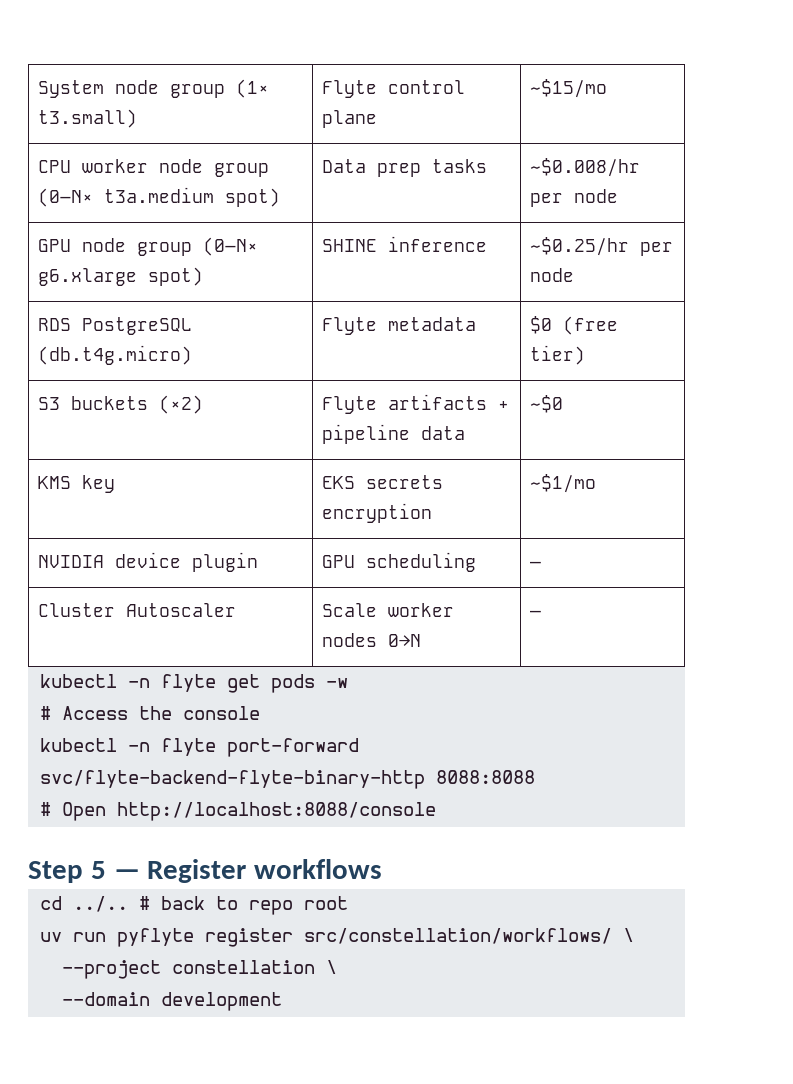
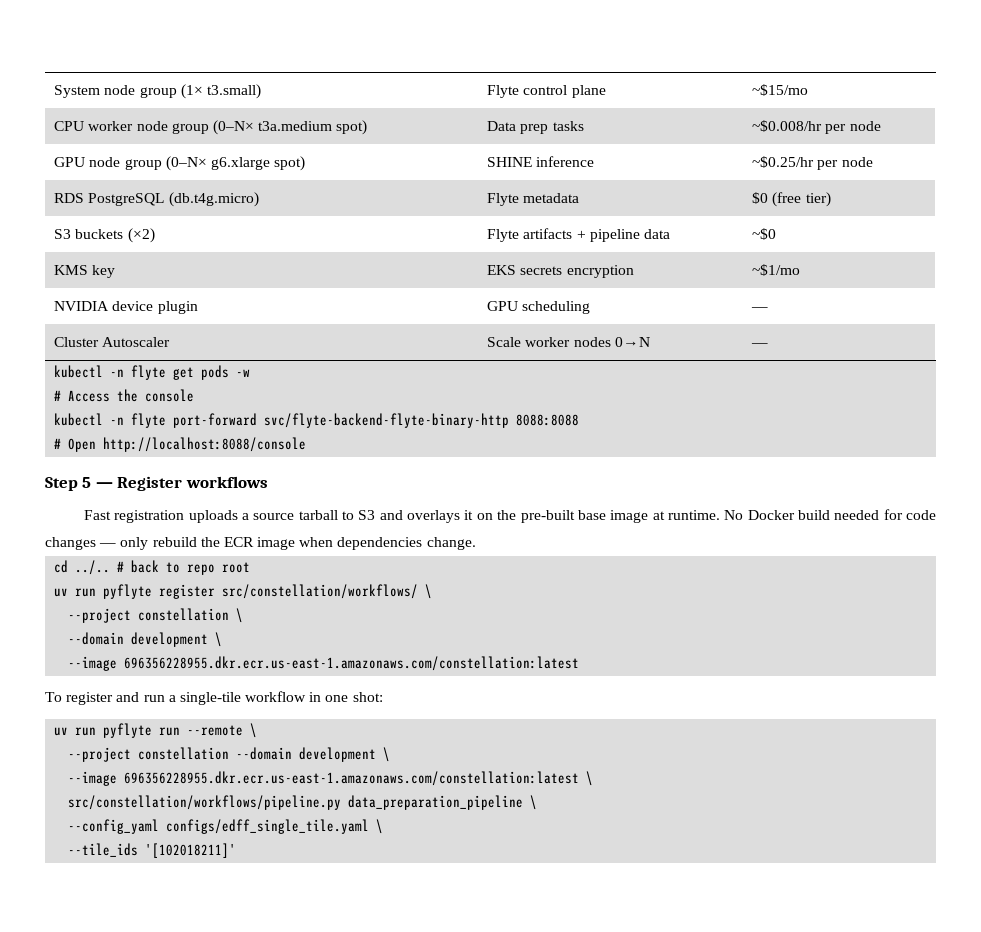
(383, 869) none -> [83,509,936,523] [45,537,476,550] // Fast registration uploads a source tarball to S3 and overlays it on the pre-built base image at runtime. No Docker build needed for code changes — only rebuild the ECR image when dependencies change.
(282, 1001) none -> [215,632,223,647] [68,656,580,671] [45,691,383,705] [54,723,258,738] [68,747,391,762] [68,771,594,786] [68,795,538,810] [68,819,384,834] [68,843,237,858] \ // --image 696356228955.dkr.ecr.us-east-1.amazonaws.com/constellation:latest // To register and run a single-tile workflow in one shot: // uv run pyflyte run --remote \ // --project constellation --domain development \ // --image 696356228955.dkr.ecr.us-east-1.amazonaws.com/constellation:latest \ // src/constellation/workflows/pipeline.py data_preparation_pipeline \ // --config_yaml configs/edff_single_tile.yaml \ // --tile_ids '[102018211]'

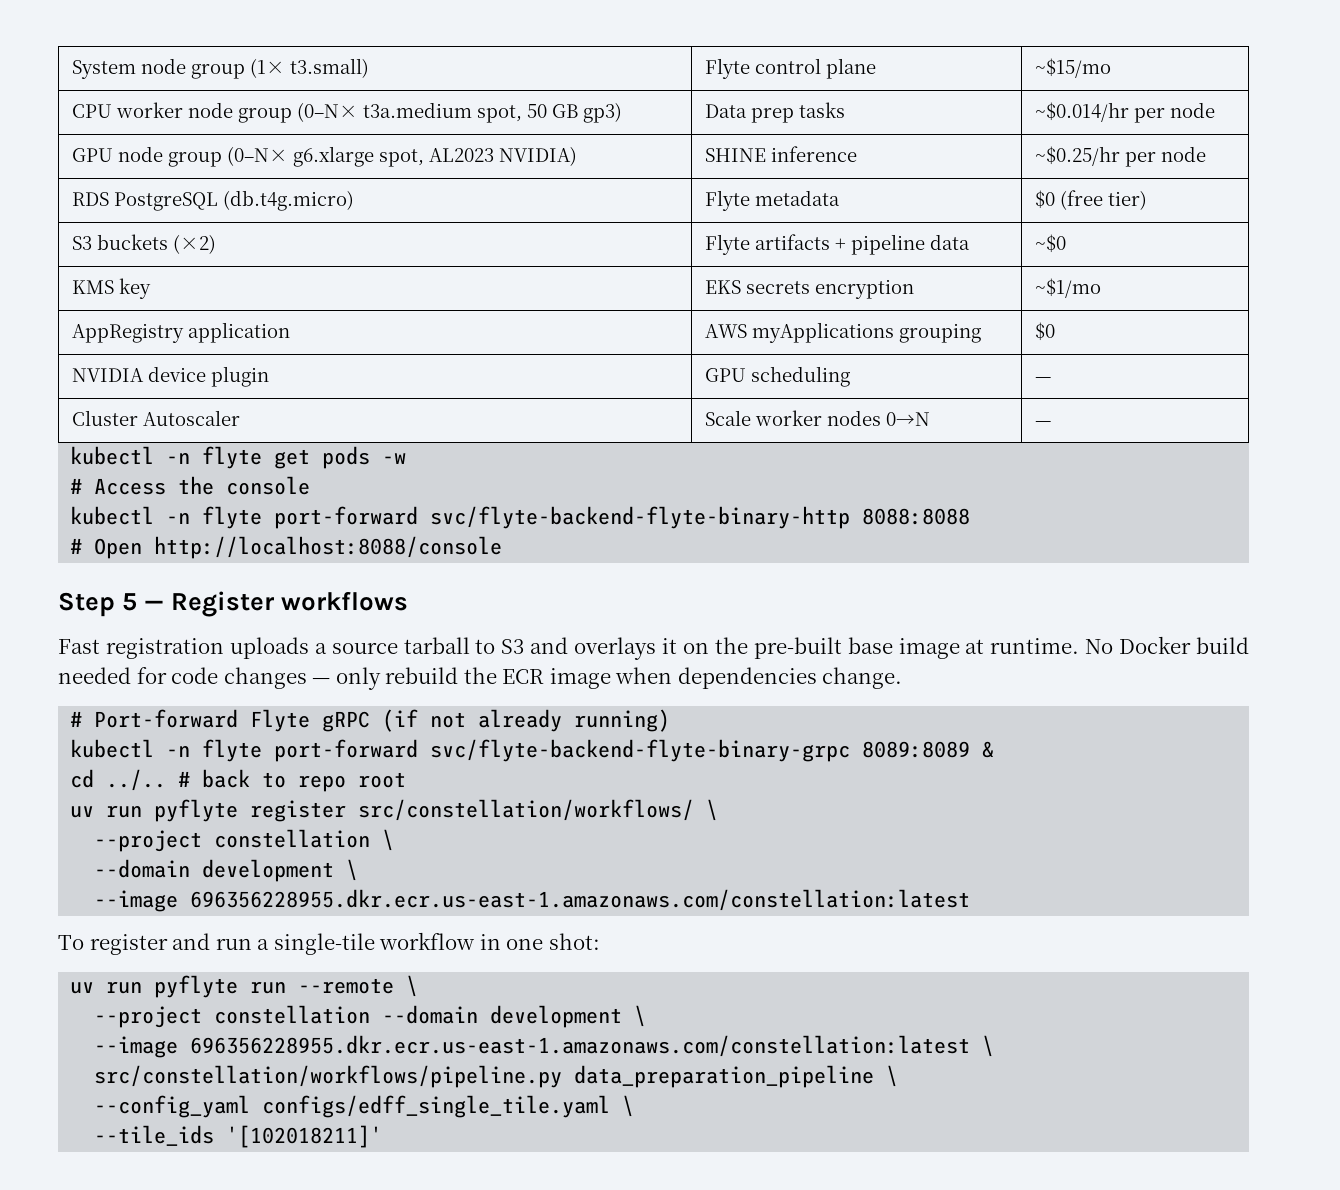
[336,120,368,135] spot) -> [476,102,622,123] spot, 50 GB gp3)
[752,120,823,132] ~$0.008/hr -> [1034,102,1129,122] ~$0.014/hr
[274,156,306,171] spot) -> [378,146,577,167] spot, AL2023 NVIDIA)
(801, 270) none -> [71,322,290,343] [704,322,981,343] [1034,322,1055,341] // AppRegistry application | AWS myApplications grouping | $0
(476, 543) none -> [70,709,671,732] [70,739,995,762] // # Port-forward Flyte gRPC (if not already running) // kubectl -n flyte port-forward svc/flyte-backend-flyte-binary-grpc 8089:8089 &

